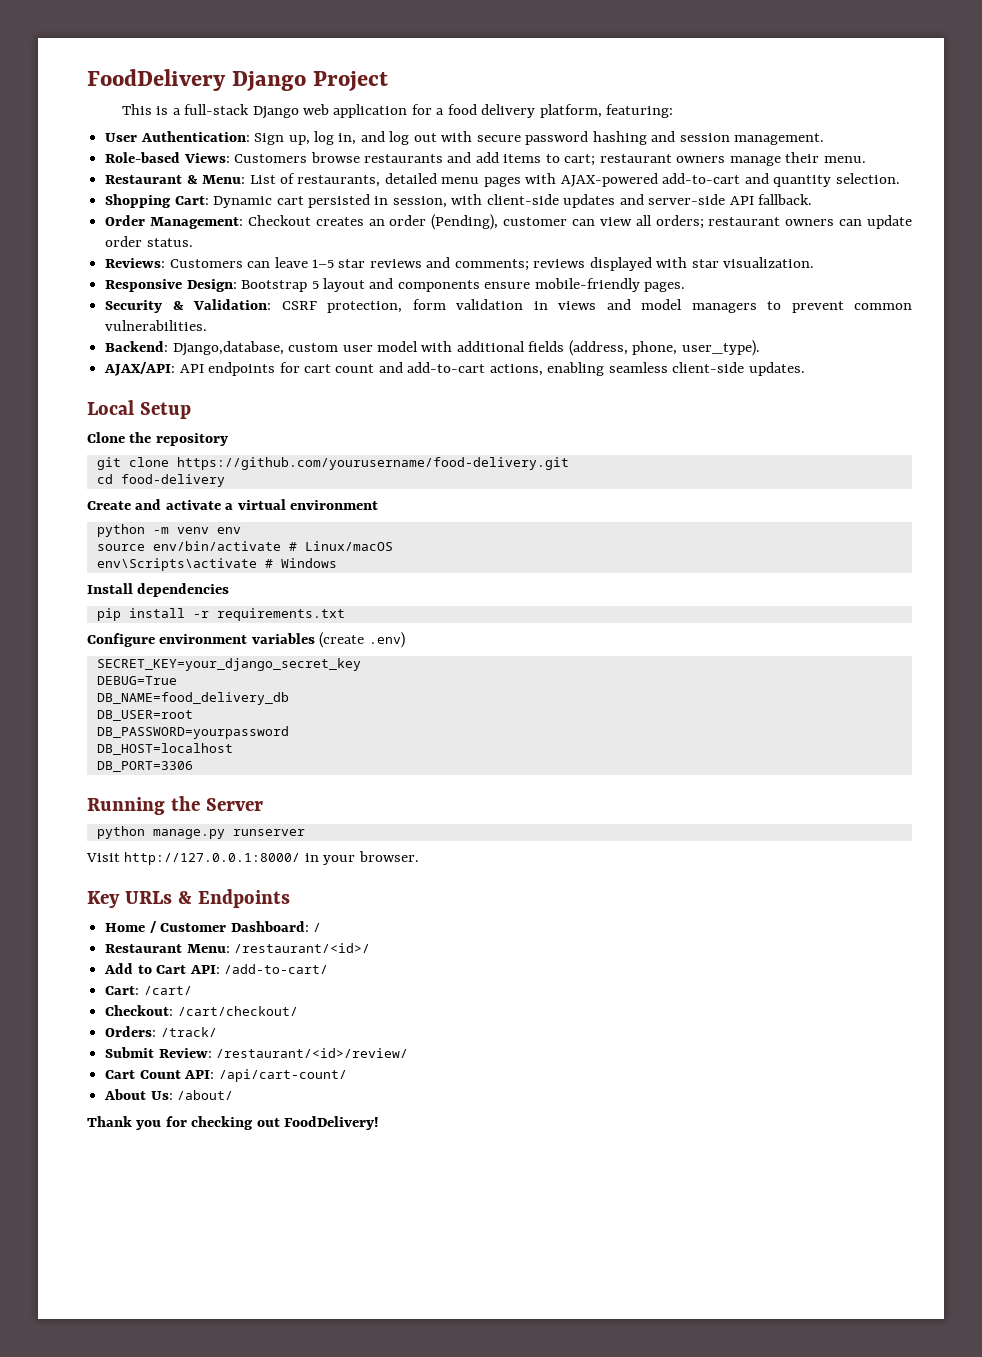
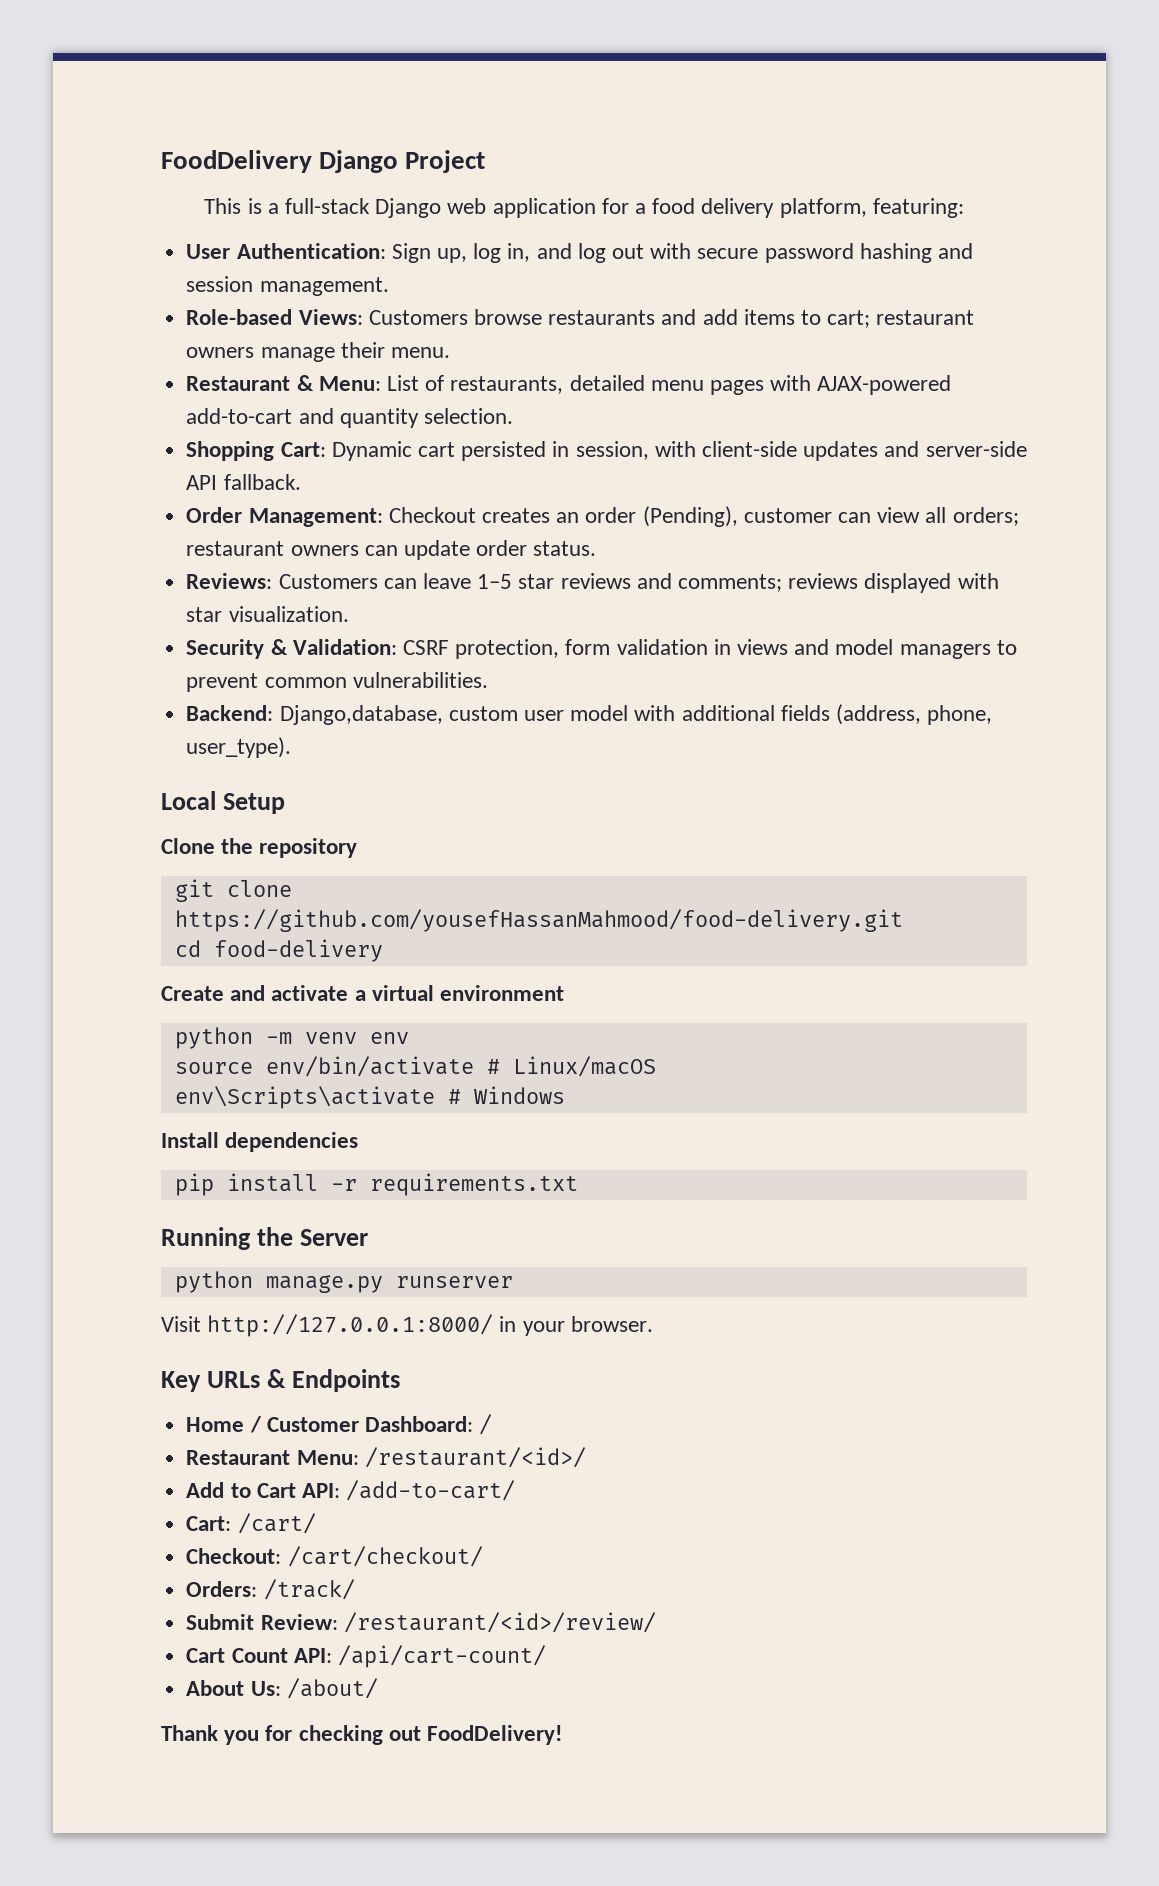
[105,278,686,292] // Responsive Design: Bootstrap 5 layout and components ensure mobile-friendly pages. -> (349, 614) none
[104,362,805,376] // AJAX/API: API endpoints for cart count and add-to-cart actions, enabling seamless client-side updates. -> (292, 747) none
[176,457,569,470] https://github.com/yourusername/food-delivery.git -> [174,909,903,932] https://github.com/yousefHassanMahmood/food-delivery.git
[87,632,405,648] [96,658,361,671] [96,676,177,685] [96,692,289,705] [96,710,193,721] [96,726,289,739] [96,743,233,755] [96,761,193,772] // Configure environment variables (create .env) // SECRET_KEY=your_django_secret_key // DEBUG=True // DB_NAME=food_delivery_db // DB_USER=root // DB_PASSWORD=yourpassword // DB_HOST=localhost // DB_PORT=3306 -> (578, 1184) none

